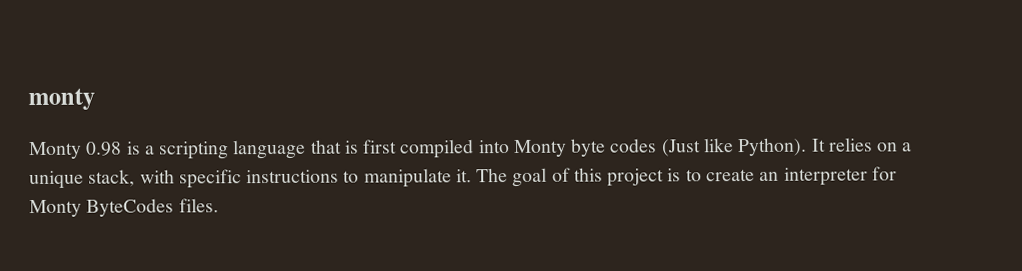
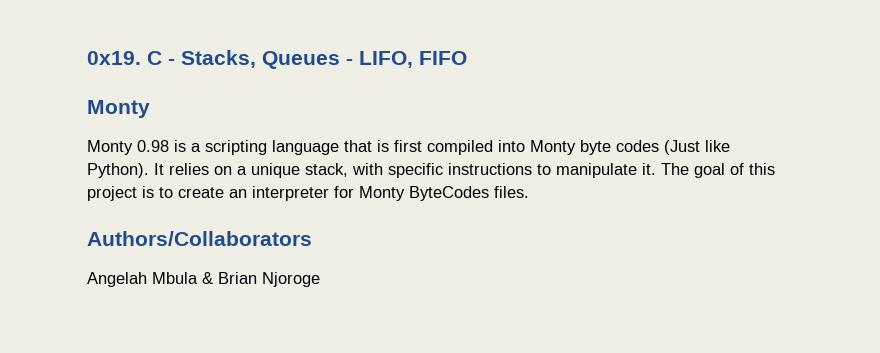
[28,87,95,111] monty -> [87,50,467,69] [87,100,150,118] 0x19. C - Stacks, Queues - LIFO, FIFO // Monty
(219, 205) none -> [87,231,312,246] [87,272,320,287] // Authors/Collaborators // Angelah Mbula & Brian Njoroge

